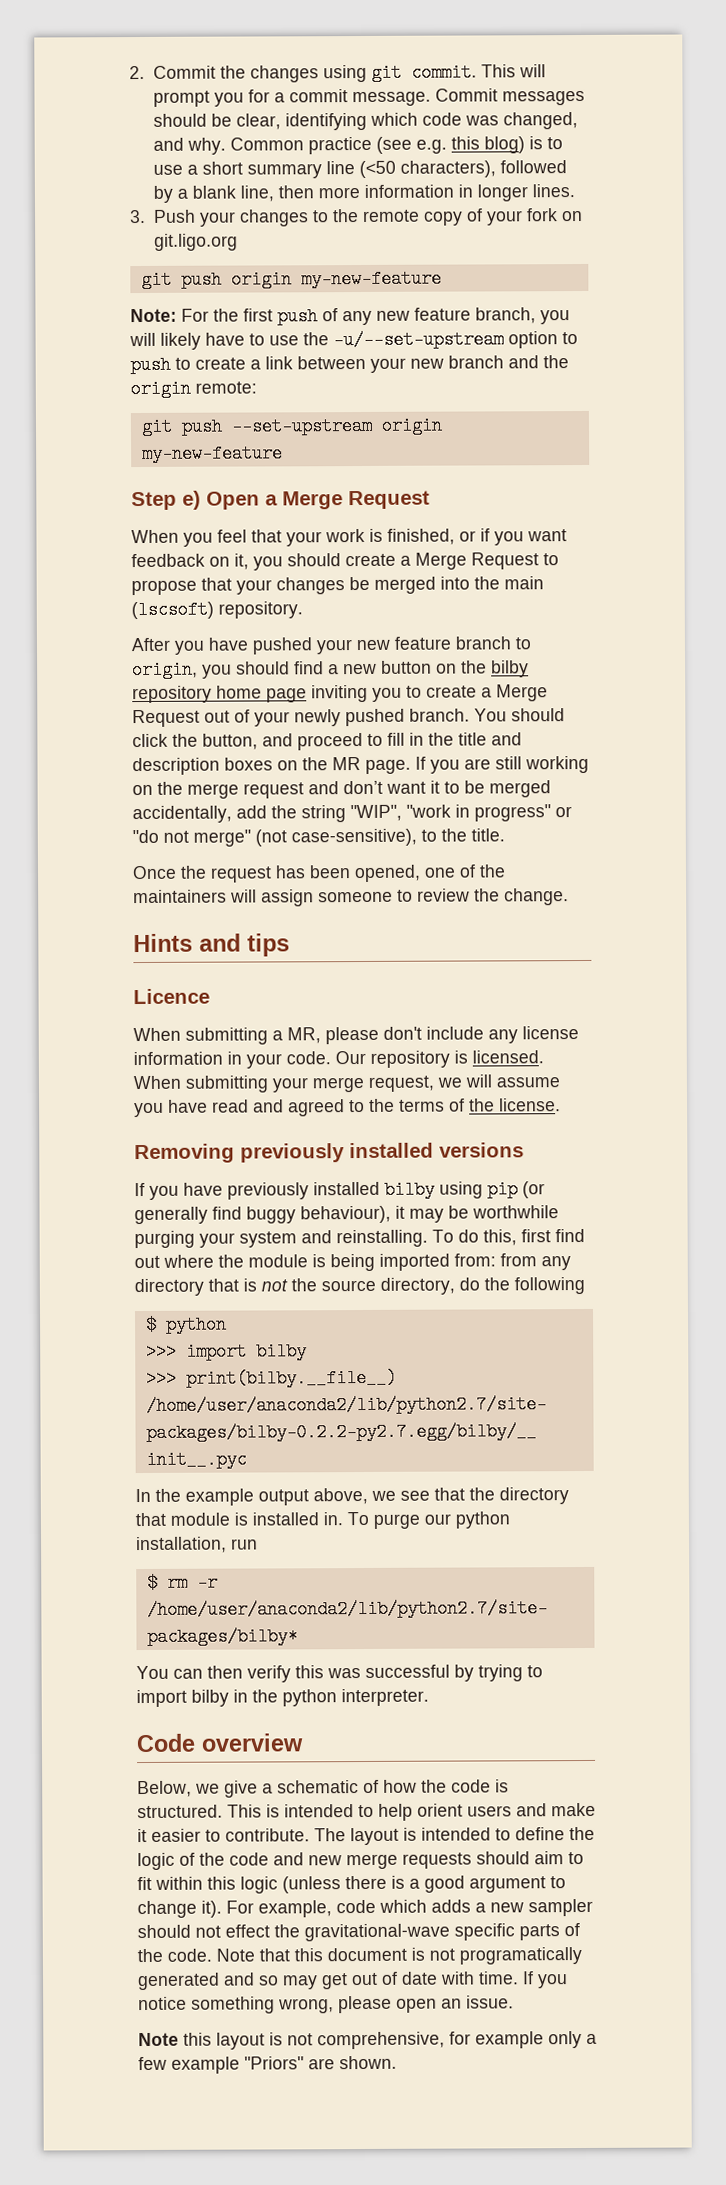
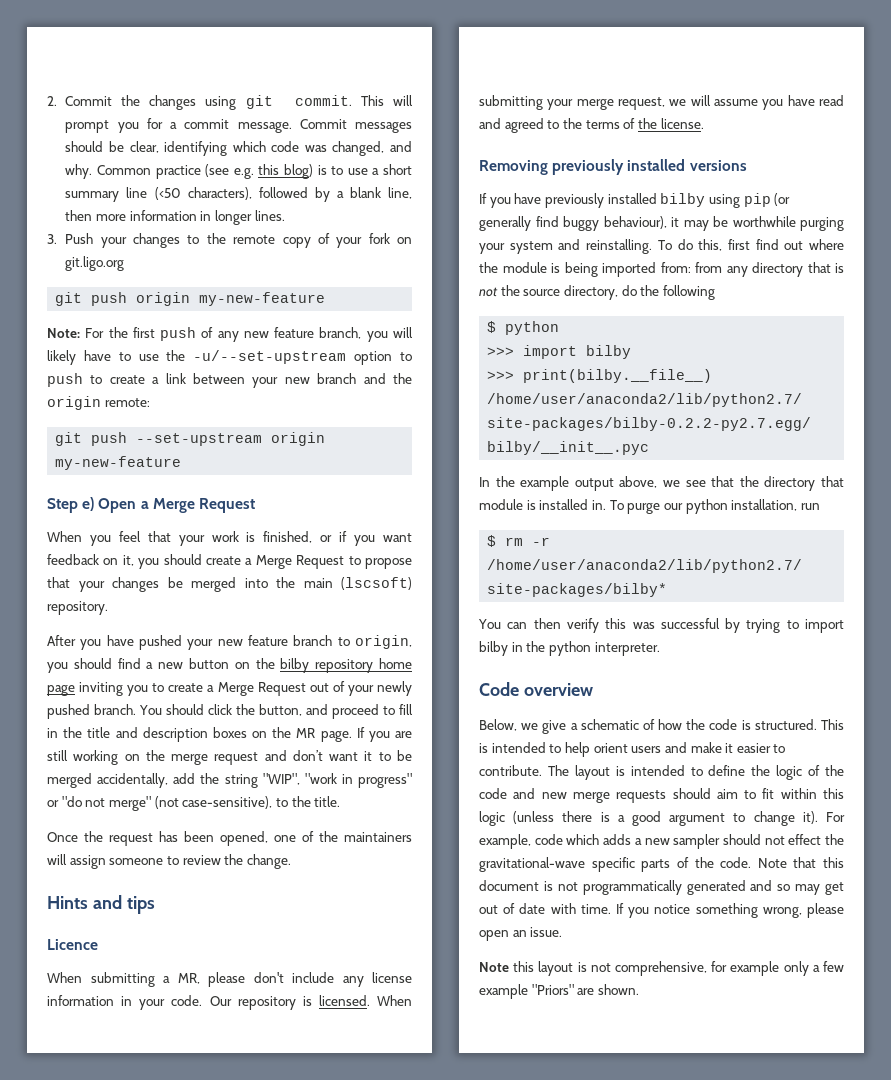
[459,1947,582,1965] programatically -> [582,880,682,895] programmatically

